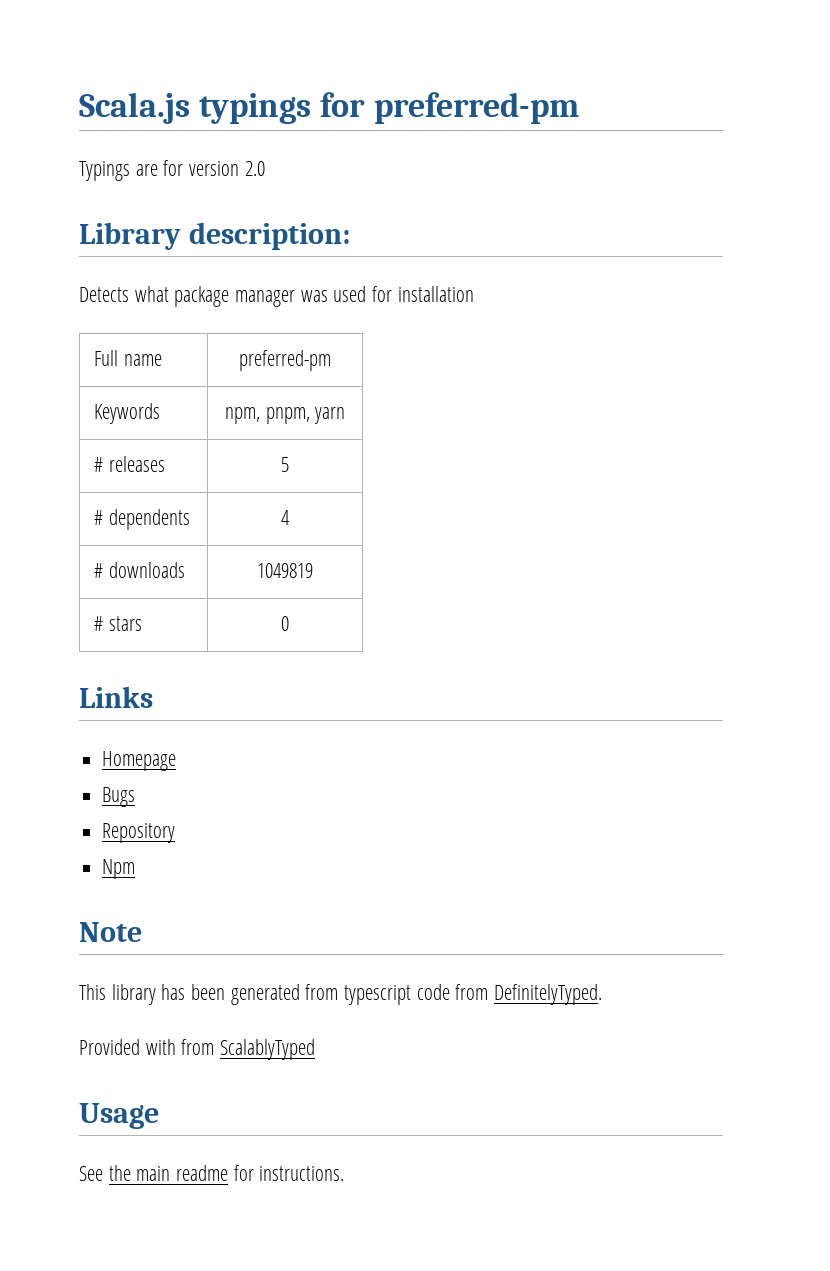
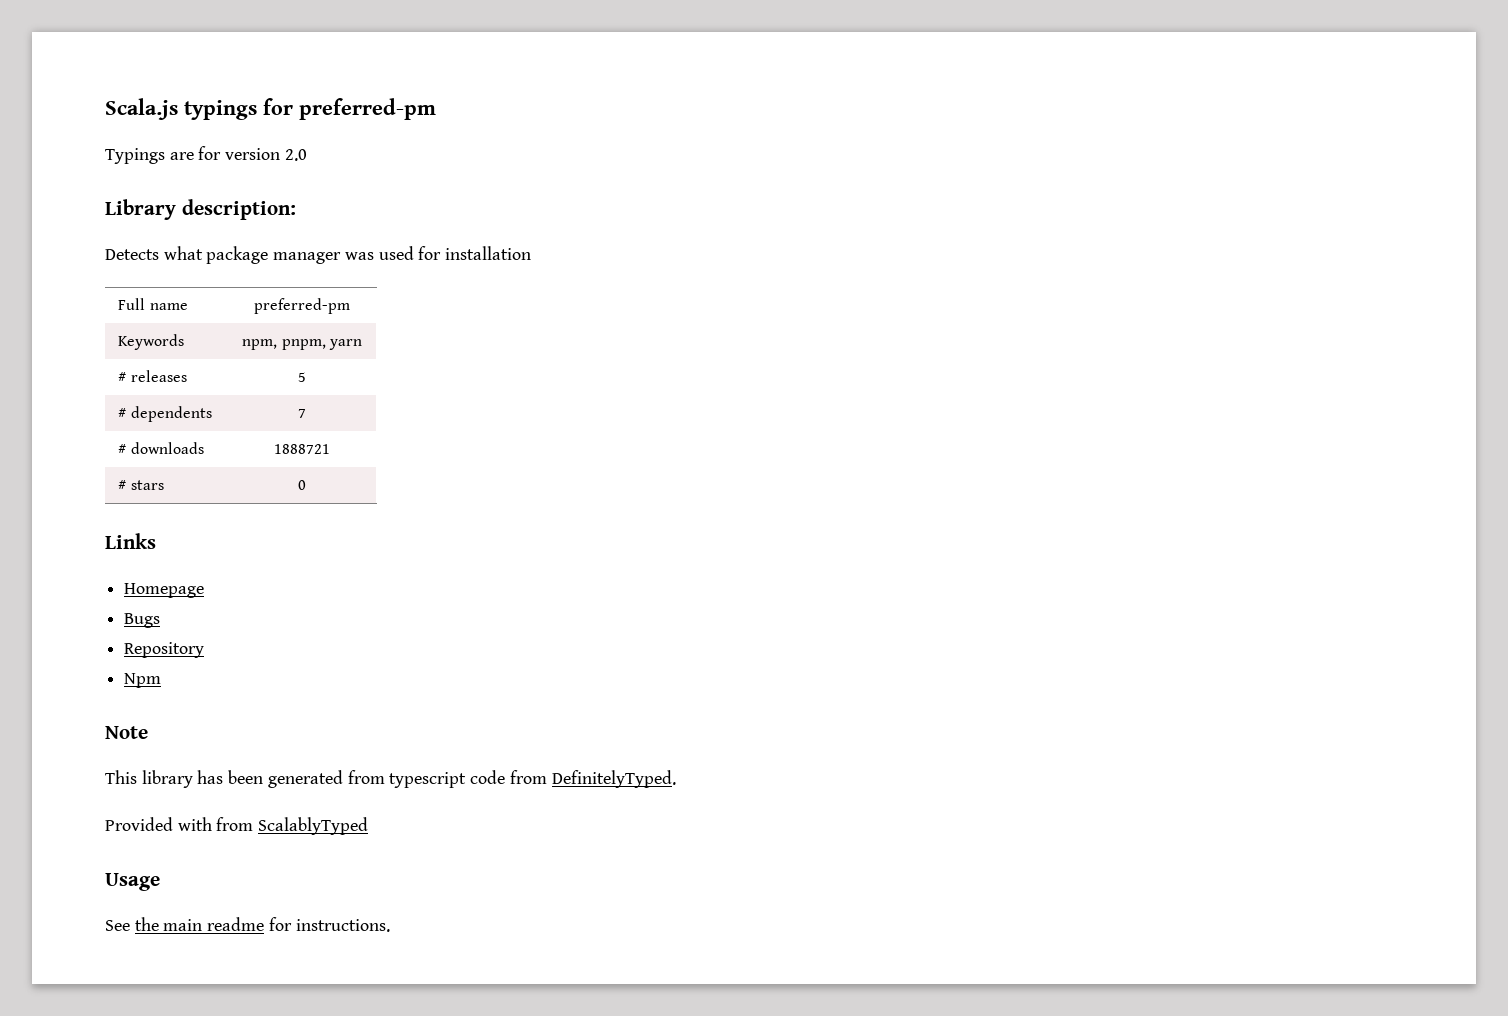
[281,510,290,525] 4 -> [298,409,306,418] 7
[257,563,313,578] 1049819 -> [274,444,330,454] 1888721

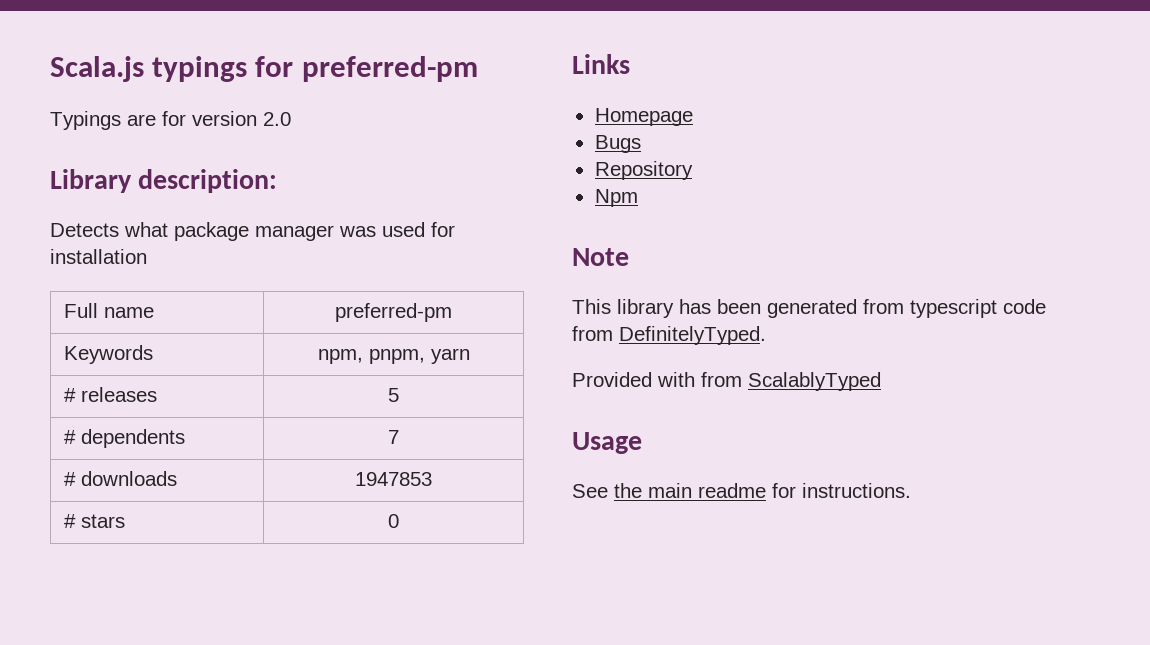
[274,444,330,454] 1888721 -> [355,472,432,486] 1947853

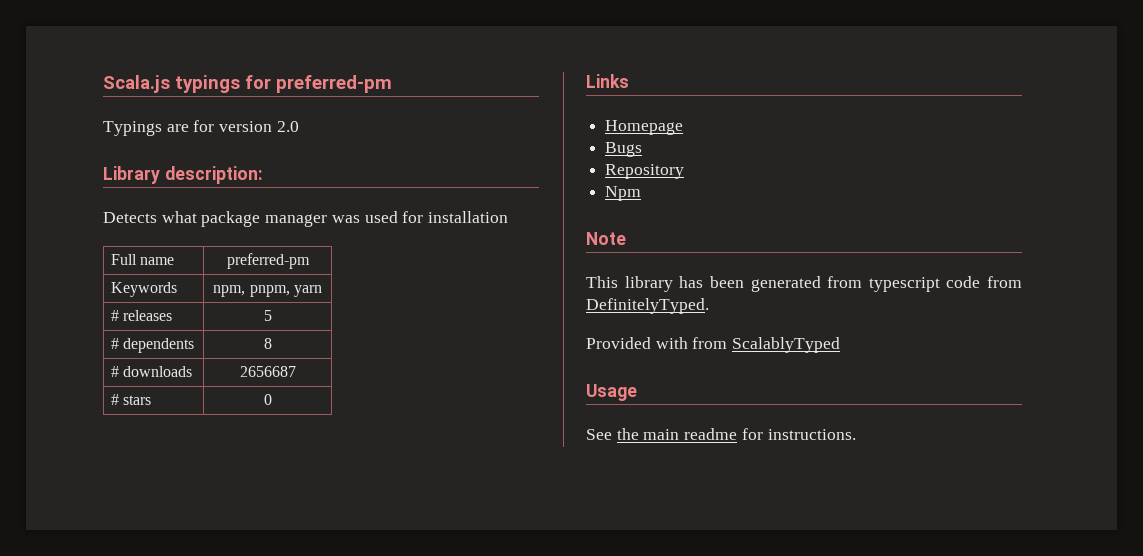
[388,430,399,444] 7 -> [263,338,272,349] 8
[355,472,432,486] 1947853 -> [239,366,296,377] 2656687

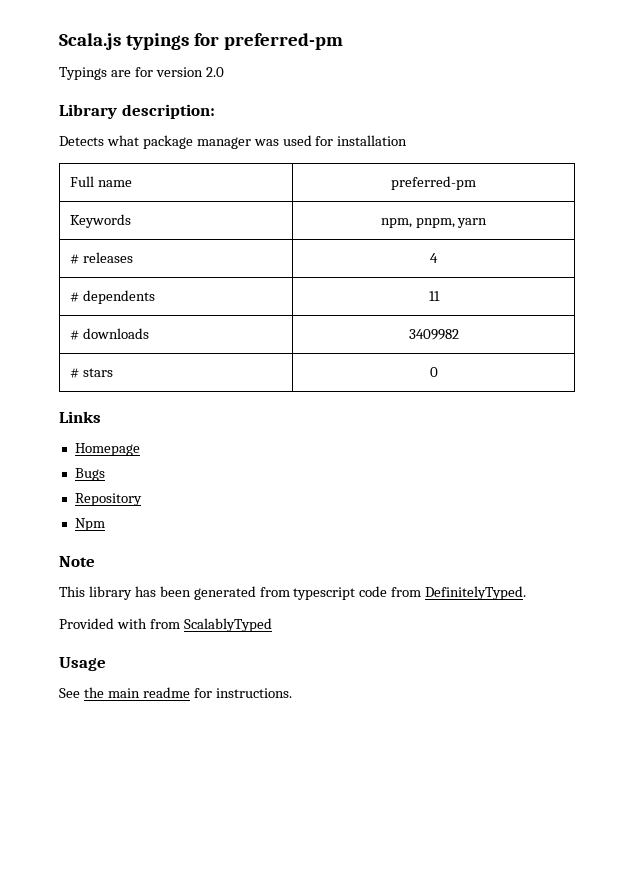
[263,310,272,321] 5 -> [430,253,438,263] 4
[263,338,272,349] 8 -> [428,291,440,301] 11
[239,366,296,377] 2656687 -> [408,329,459,340] 3409982

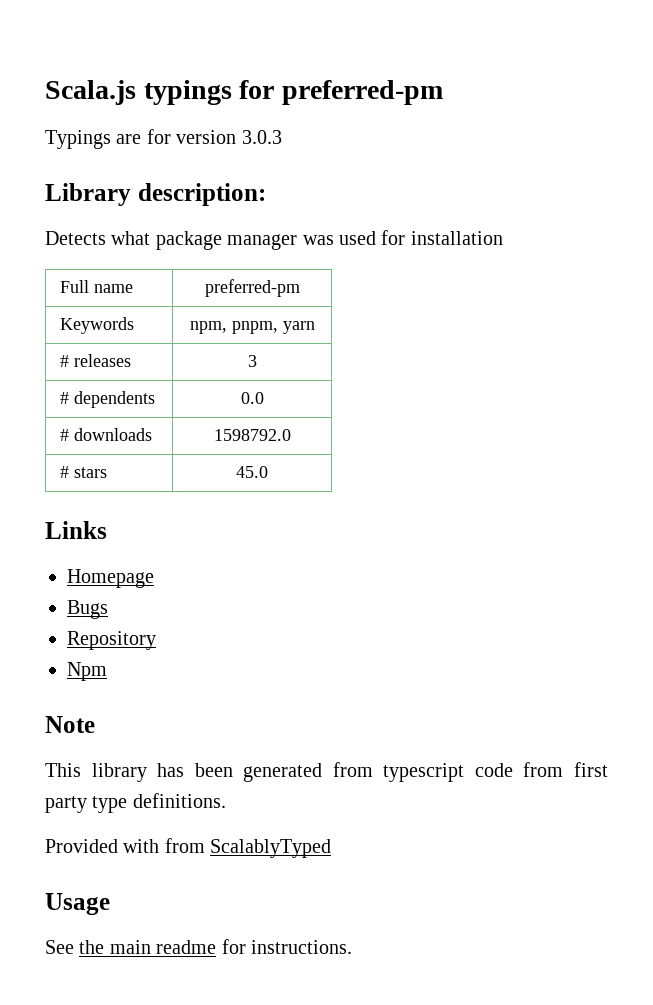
[205,67,224,77] 2.0 -> [241,130,282,144] 3.0.3
[430,253,438,263] 4 -> [247,355,257,367] 3
[428,291,440,301] 11 -> [240,392,264,404] 0.0
[408,329,459,340] 3409982 -> [213,429,291,441] 1598792.0
[429,367,438,377] 0 -> [236,466,268,478] 45.0
[425,586,527,600] DefinitelyTyped. -> [573,762,608,777] [45,793,226,813] first party type definitions.

